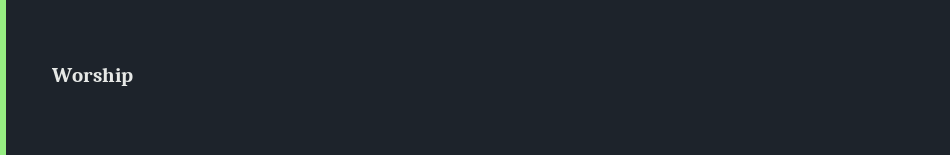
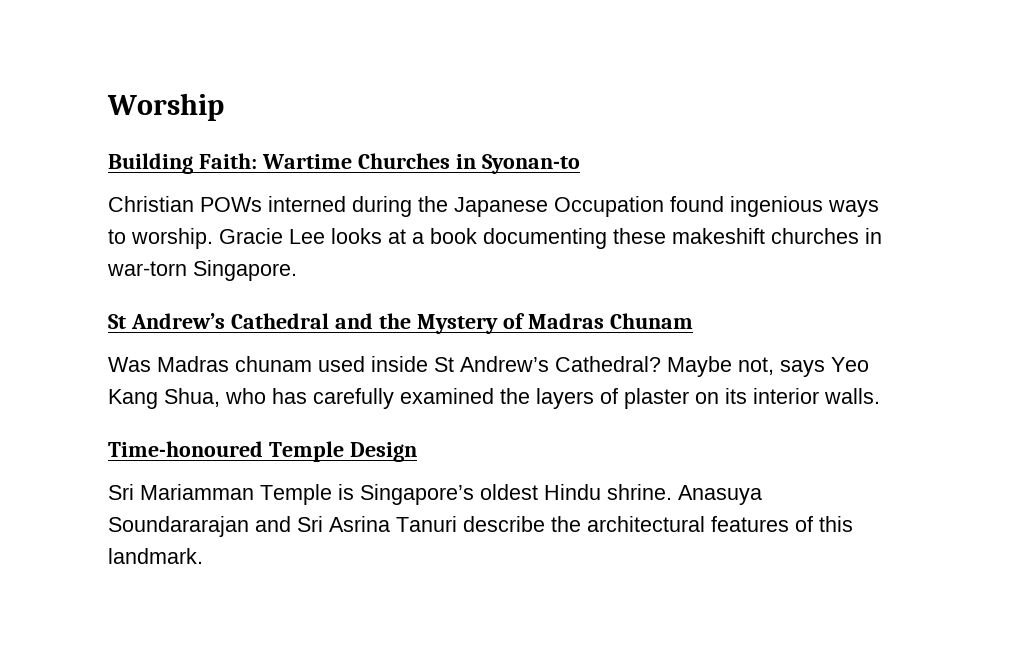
(133, 76) none -> [108,153,580,174] [108,196,879,217] [108,228,882,249] [107,260,297,281] [108,313,693,334] [108,356,869,377] [108,388,880,409] [108,441,417,462] [108,484,762,505] [108,516,853,537] [108,548,203,564] // Building Faith: Wartime Churches in Syonan-to // Christian POWs interned during the Japanese Occupation found ingenious ways to worship. Gracie Lee looks at a book documenting these makeshift churches in war-torn Singapore. // St Andrew’s Cathedral and the Mystery of Madras Chunam // Was Madras chunam used inside St Andrew’s Cathedral? Maybe not, says Yeo Kang Shua, who has carefully examined the layers of plaster on its interior walls. // Time-honoured Temple Design // Sri Mariamman Temple is Singapore’s oldest Hindu shrine. Anasuya Soundararajan and Sri Asrina Tanuri describe the architectural features of this landmark.

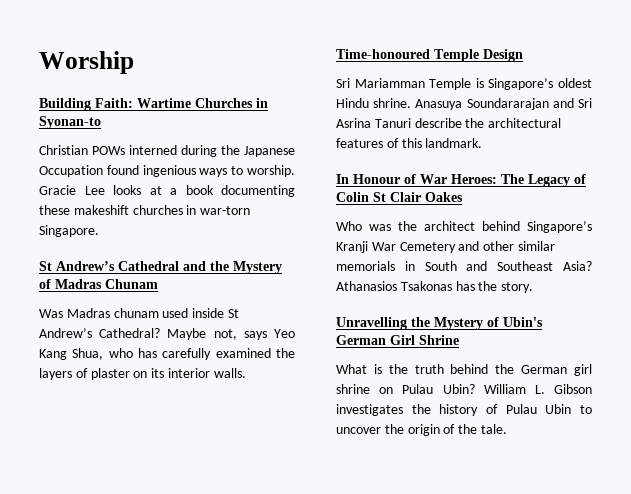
(203, 556) none -> [336,174,586,187] [336,192,463,202] [336,221,592,233] [336,241,555,253] [336,261,592,271] [336,281,534,293] [336,317,543,330] [336,335,459,345] [336,364,592,376] [336,384,592,394] [336,404,592,416] [336,424,507,436] // In Honour of War Heroes: The Legacy of Colin St Clair Oakes // Who was the architect behind Singapore’s Kranji War Cemetery and other similar memorials in South and Southeast Asia? Athanasios Tsakonas has the story. // Unravelling the Mystery of Ubin's German Girl Shrine // What is the truth behind the German girl shrine on Pulau Ubin? William L. Gibson investigates the history of Pulau Ubin to uncover the origin of the tale.

